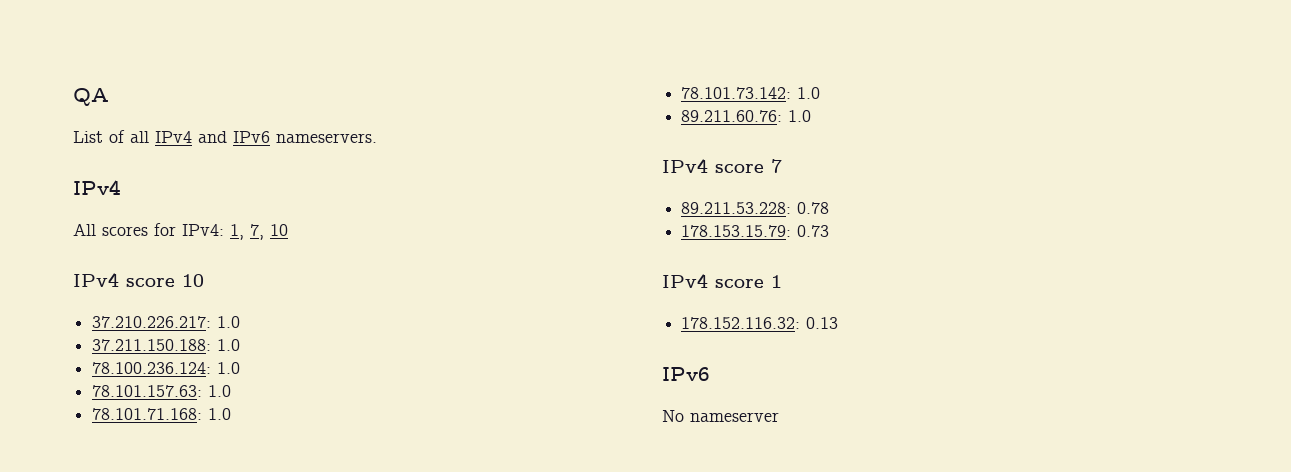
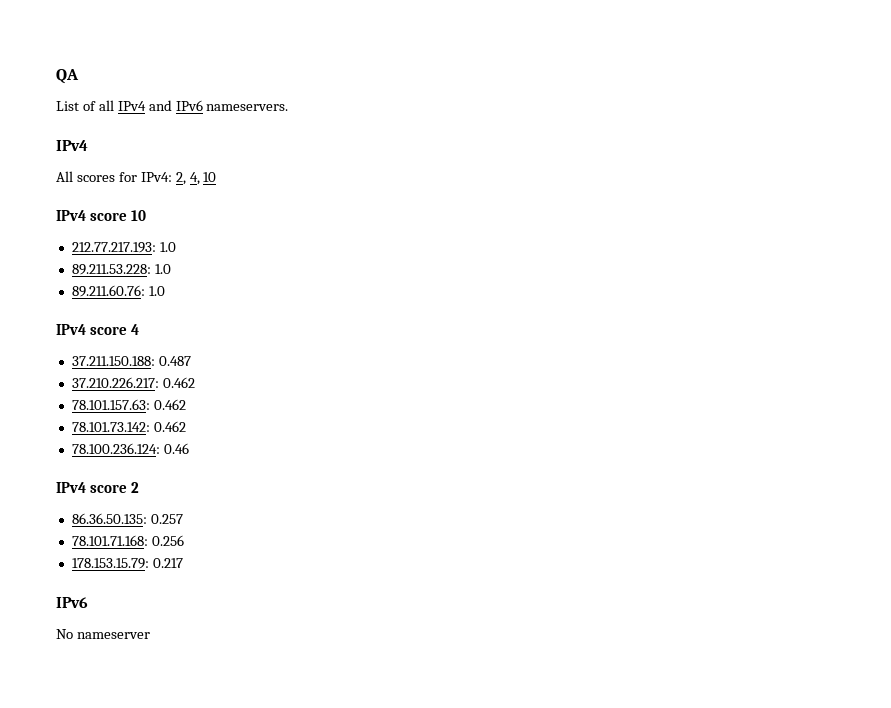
[230,224,264,240] 1, 7, -> [175,172,200,185] 2, 4,
[92,316,241,328] [92,339,241,351] [92,362,241,374] [92,385,232,397] [92,408,232,420] [681,87,792,99] 37.210.226.217: 1.0 // 37.211.150.188: 1.0 // 78.100.236.124: 1.0 // 78.101.157.63: 1.0 // 78.101.71.168: 1.0 // 78.101.73.142: -> [71,242,176,253] [71,264,151,275] 212.77.217.193: 1.0 // 89.211.53.228:
[771,159,782,173] [681,202,830,214] [681,225,830,237] [662,273,782,288] [681,317,839,329] 7 // 89.211.53.228: 0.78 // 178.153.15.79: 0.73 // IPv4 score 1 // 178.152.116.32: 0.13 -> [131,324,140,335] [71,356,191,366] [71,377,195,388] [71,399,186,410] [71,421,186,432] [71,443,189,454] [56,482,140,493] [71,513,183,524] [71,535,184,546] [71,558,183,569] 4 // 37.211.150.188: 0.487 // 37.210.226.217: 0.462 // 78.101.157.63: 0.462 // 78.101.73.142: 0.462 // 78.100.236.124: 0.46 // IPv4 score 2 // 86.36.50.135: 0.257 // 78.101.71.168: 0.256 // 178.153.15.79: 0.217

